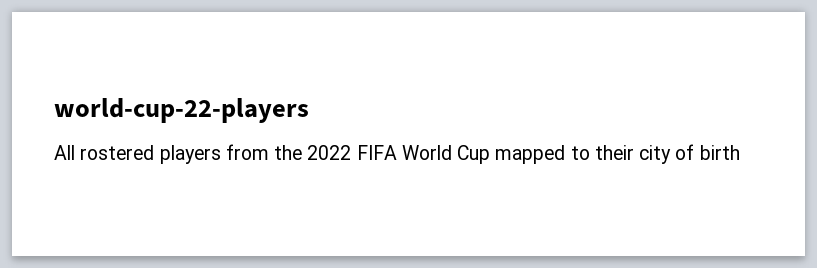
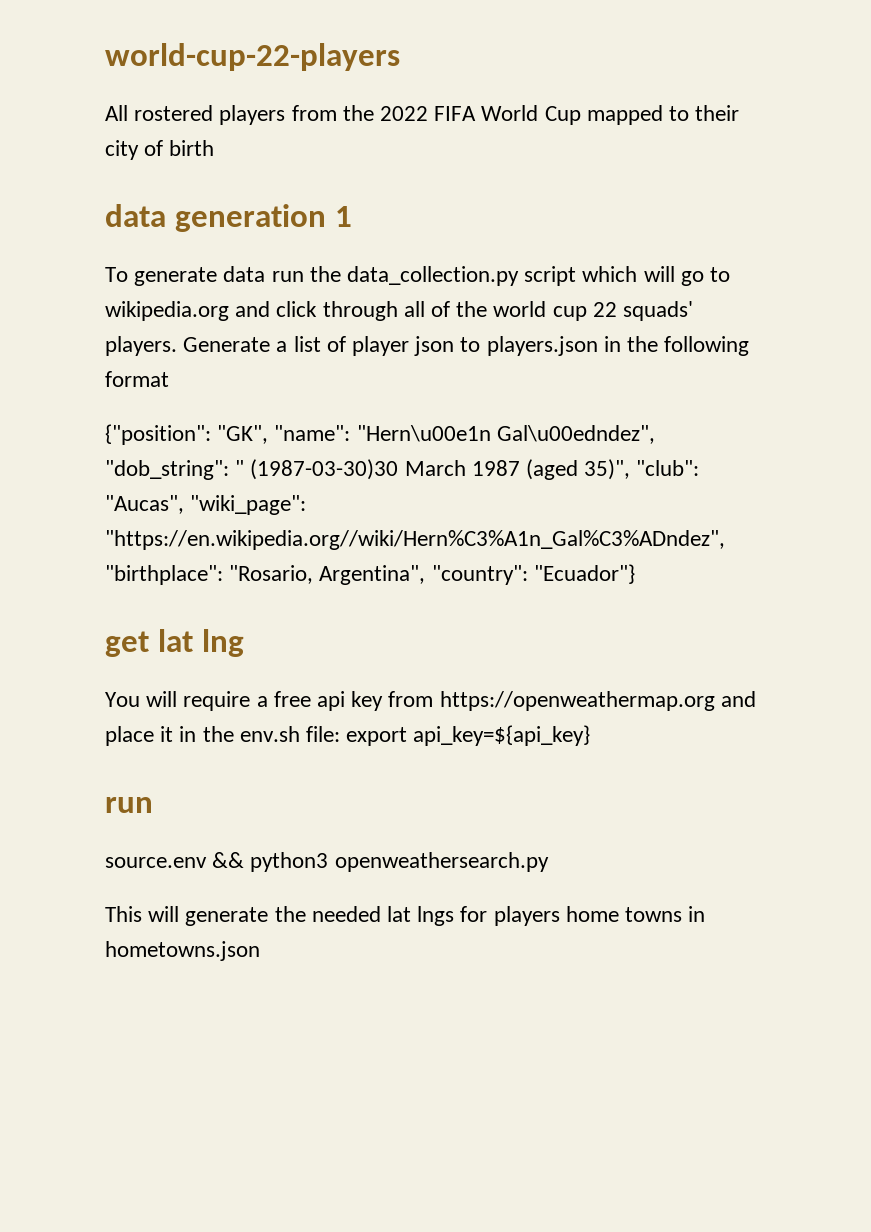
(740, 152) none -> [105,204,352,232] [105,266,731,286] [105,301,694,321] [105,336,750,356] [105,371,169,387] [105,424,655,445] [105,459,700,480] [105,495,307,515] [105,530,725,550] [105,564,635,585] [105,629,244,657] [105,691,756,711] [105,725,591,746] [105,797,153,813] [105,852,549,872] [105,906,706,926] [105,941,260,961] // data generation 1 // To generate data run the data_collection.py script which will go to wikipedia.org and click through all of the world cup 22 squads' players. Generate a list of player json to players.json in the following format // {"position": "GK", "name": "Hern\u00e1n Gal\u00edndez", "dob_string": " (1987-03-30)30 March 1987 (aged 35)", "club": "Aucas", "wiki_page": "https://en.wikipedia.org//wiki/Hern%C3%A1n_Gal%C3%ADndez", "birthplace": "Rosario, Argentina", "country": "Ecuador"} // get lat lng // You will require a free api key from https://openweathermap.org and place it in the env.sh file: export api_key=${api_key} // run // source.env && python3 openweathersearch.py // This will generate the needed lat lngs for players home towns in hometowns.json

